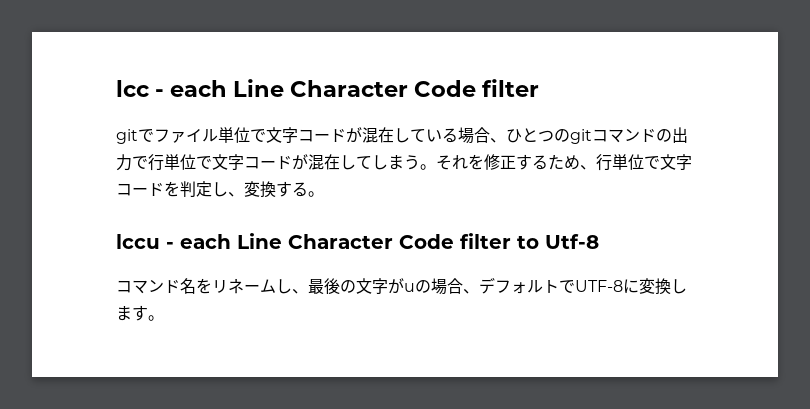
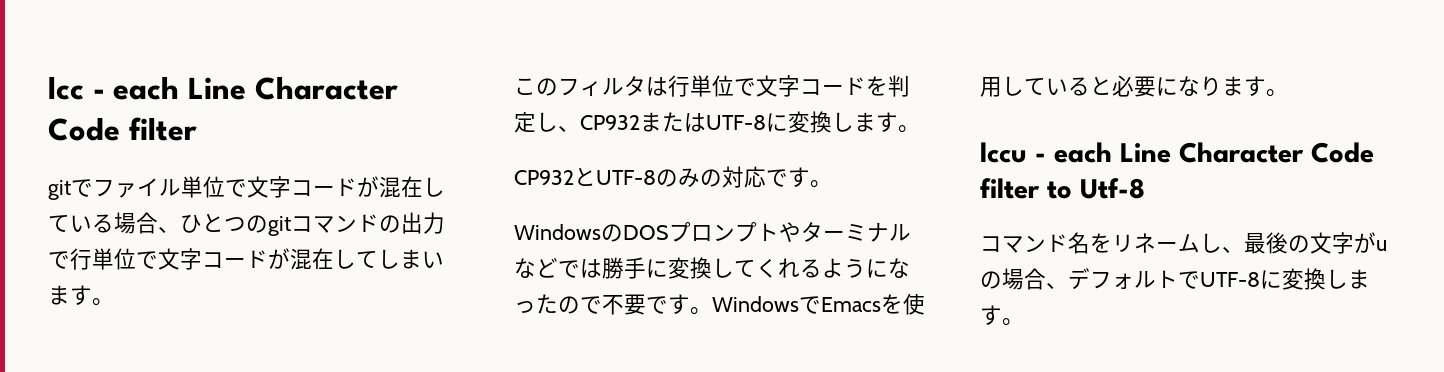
[404,154,596,170] う。それを修正するため、 -> [422,251,444,268] [48,285,114,306] [514,76,668,96] います。 // このフィルタは
[244,181,308,198] 変換する -> [580,111,920,133] [514,166,832,188] [514,222,911,242] [514,257,910,279] [514,293,925,315] [980,75,1266,97] CP932またはUTF-8に変換します。 // CP932とUTF-8のみの対応です。 // WindowsのDOSプロンプトやターミナルなどでは勝手に変換してくれるようになったので不要です。WindowsでEmacsを使用していると必要になります

